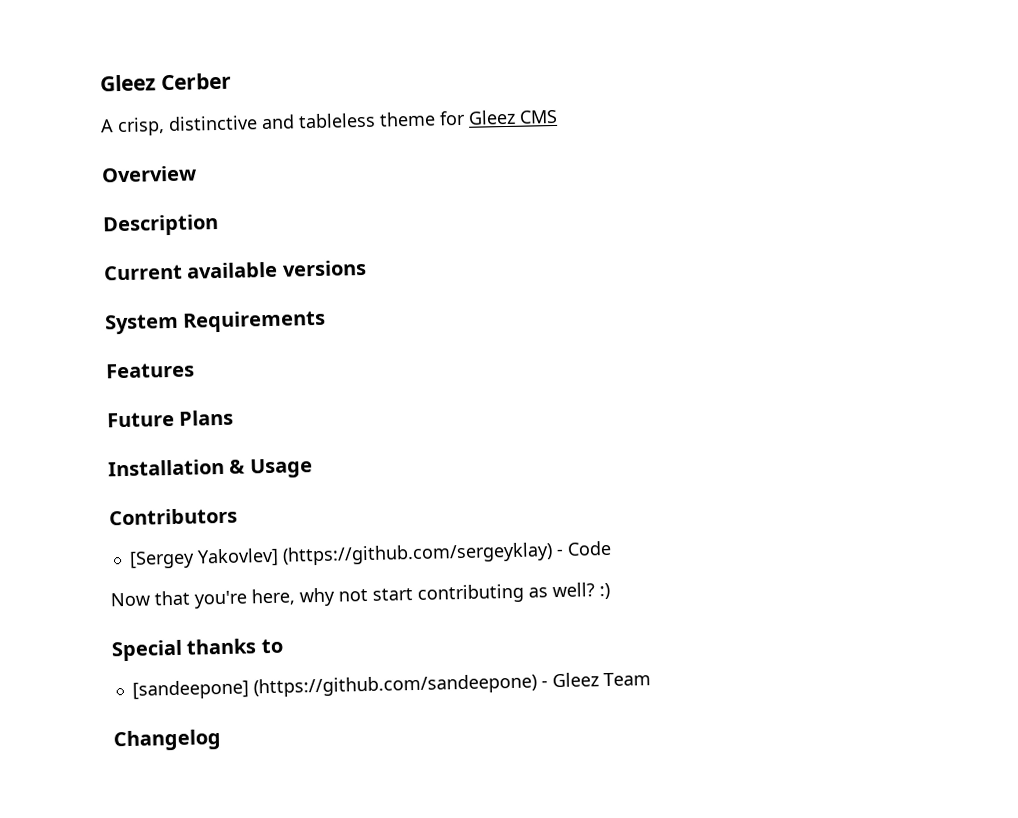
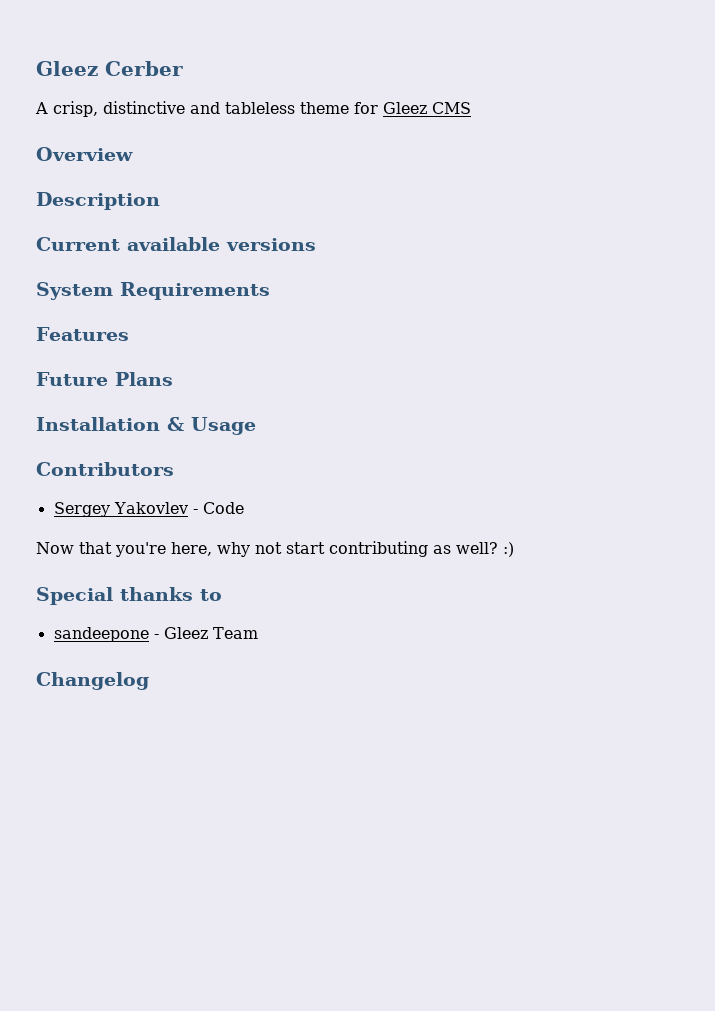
[128,542,553,569] [Sergey Yakovlev] (https://github.com/sergeyklay) -> [53,502,188,517] Sergey Yakovlev
[131,673,537,700] [sandeepone] (https://github.com/sandeepone) -> [53,627,149,642] sandeepone

